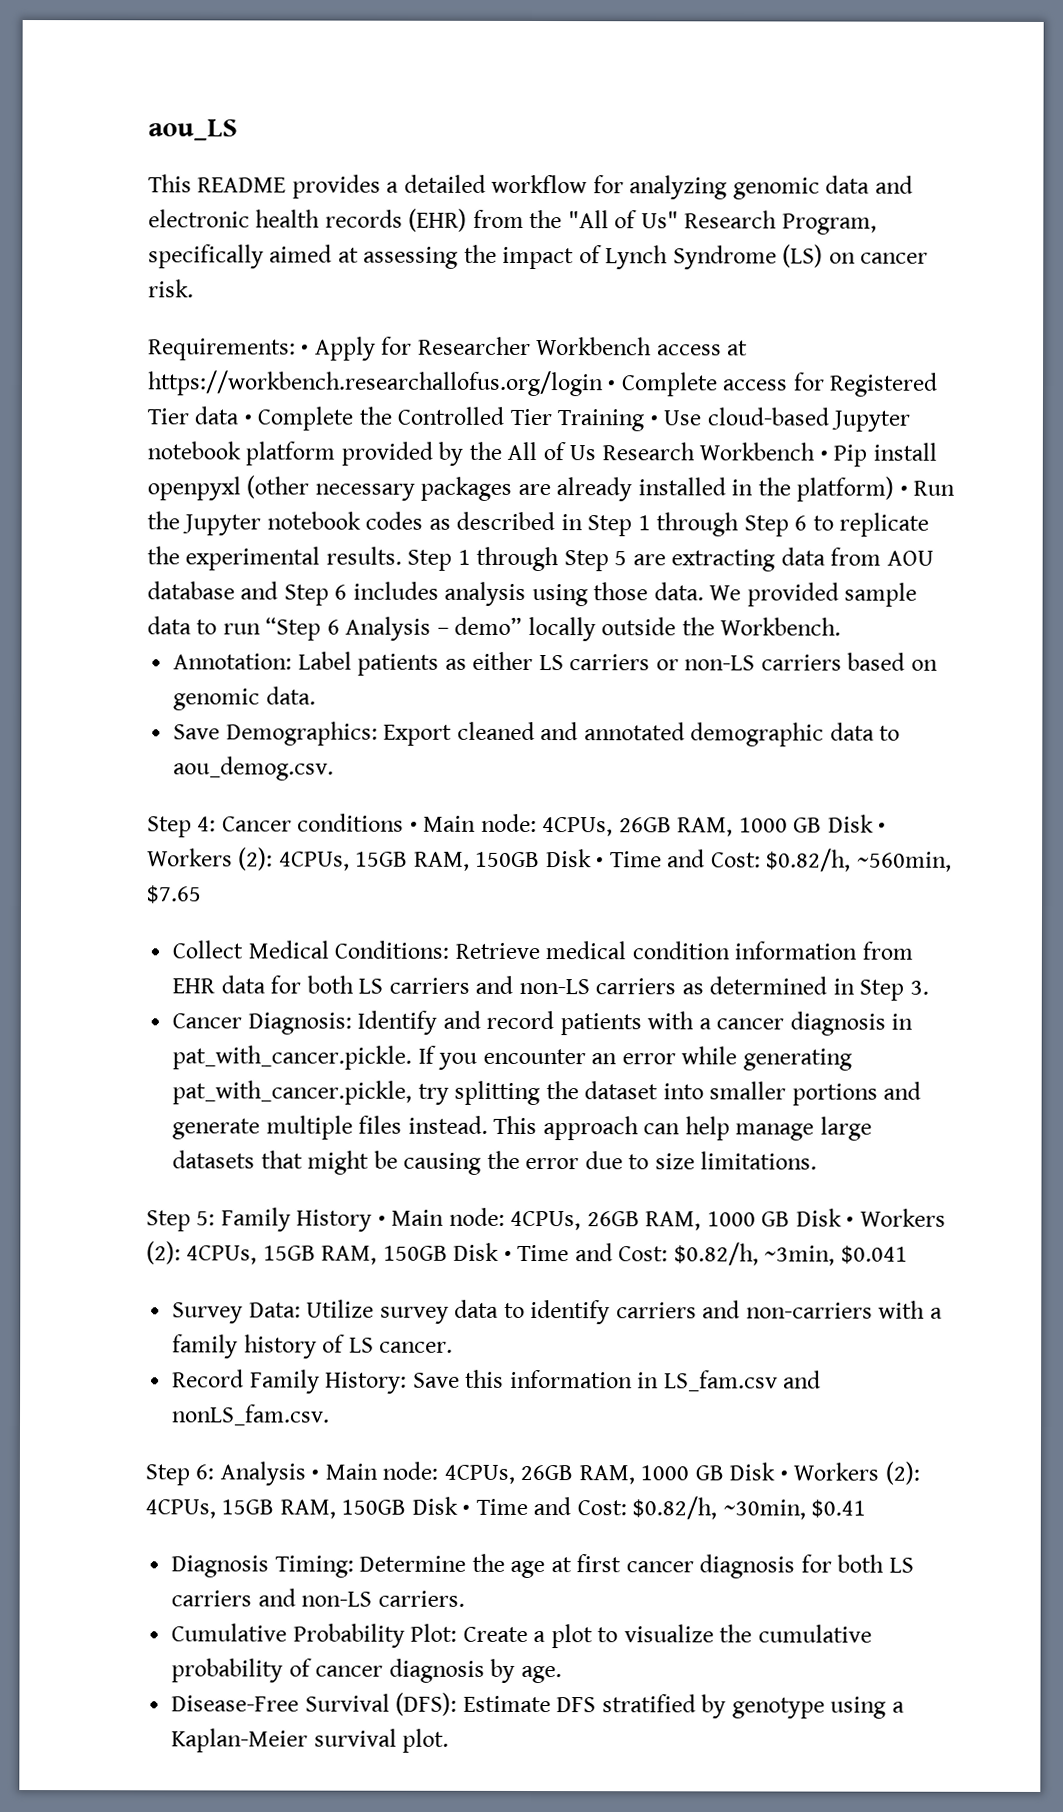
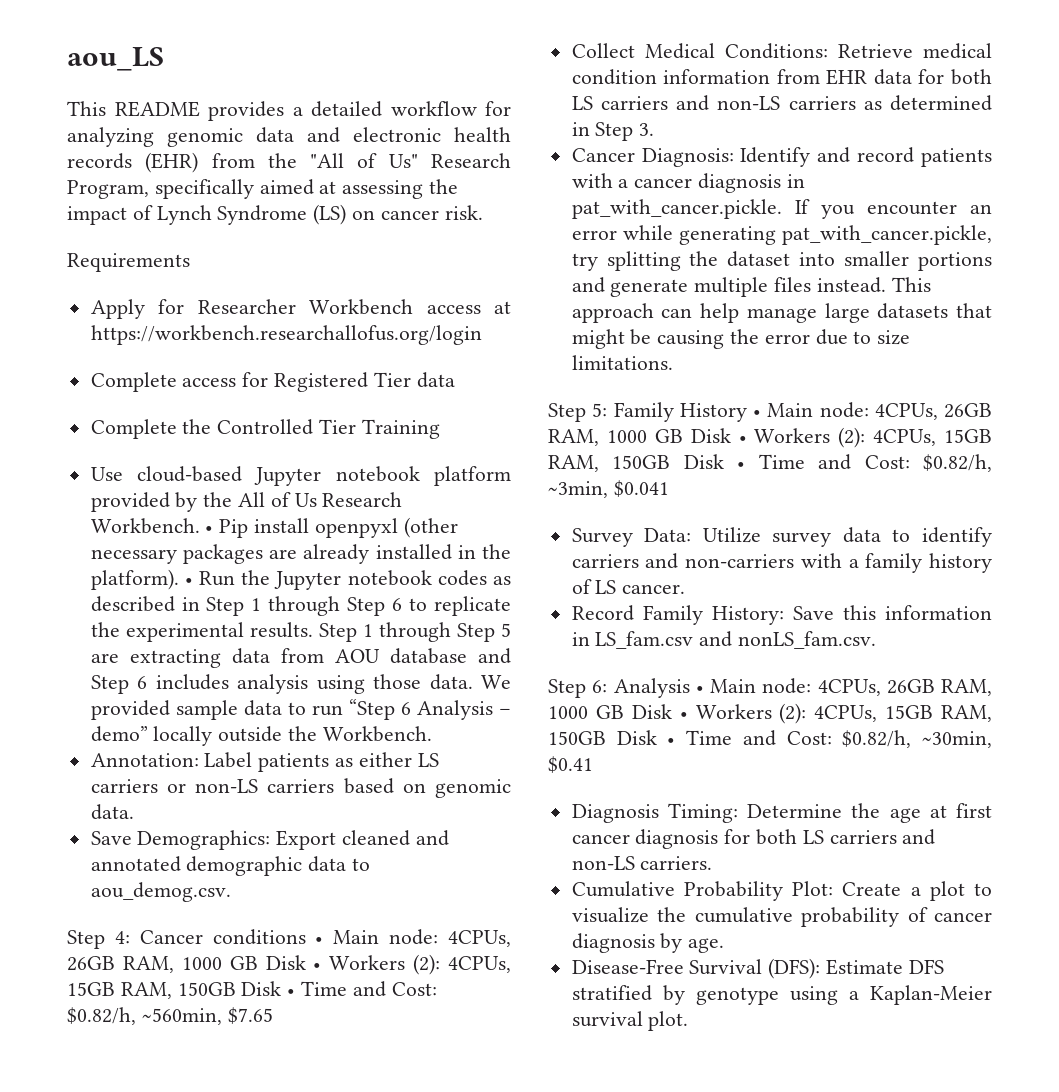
[148,338,310,361] Requirements: • -> [67,253,190,272] Requirements //
[607,380,617,391] • -> (482, 335) //
[243,414,252,425] • -> (455, 380) //
[649,415,658,426] • -> (440, 429) //
[699,442,816,461] Workbench -> [90,518,200,534] Workbench.
[796,476,895,502] platform) -> [90,569,179,590] platform).

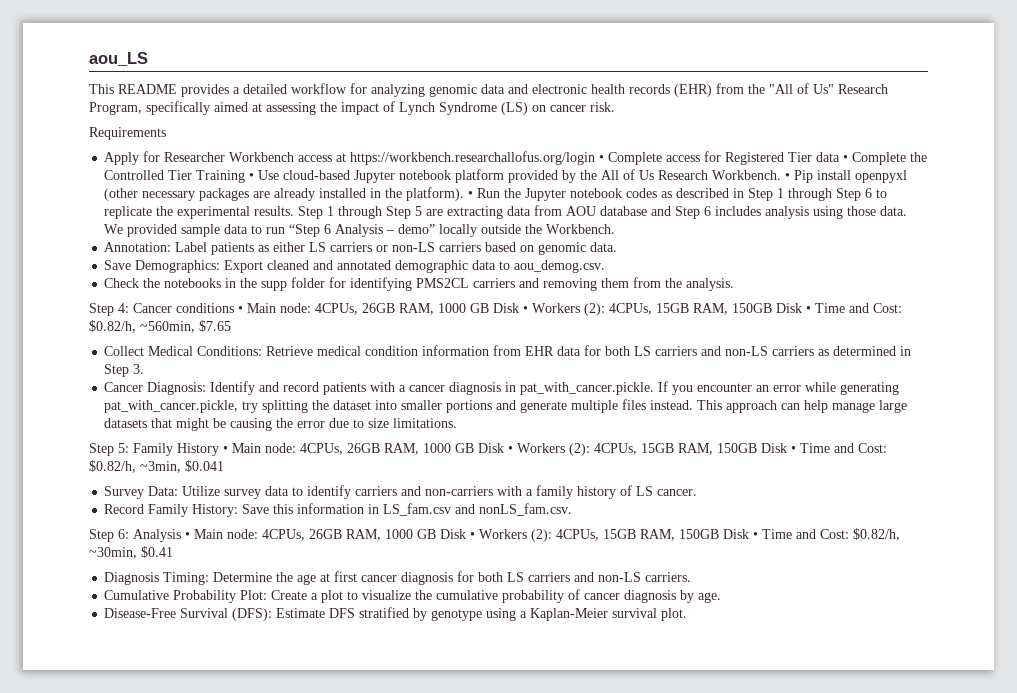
(482, 335) // -> [599,155,605,162] •
(455, 380) // -> [843,155,849,162] •
(440, 429) // -> [249,173,255,180] •
(231, 892) none -> [104,277,735,291] // Check the notebooks in the supp folder for identifying PMS2CL carriers and removing them from the analysis.

